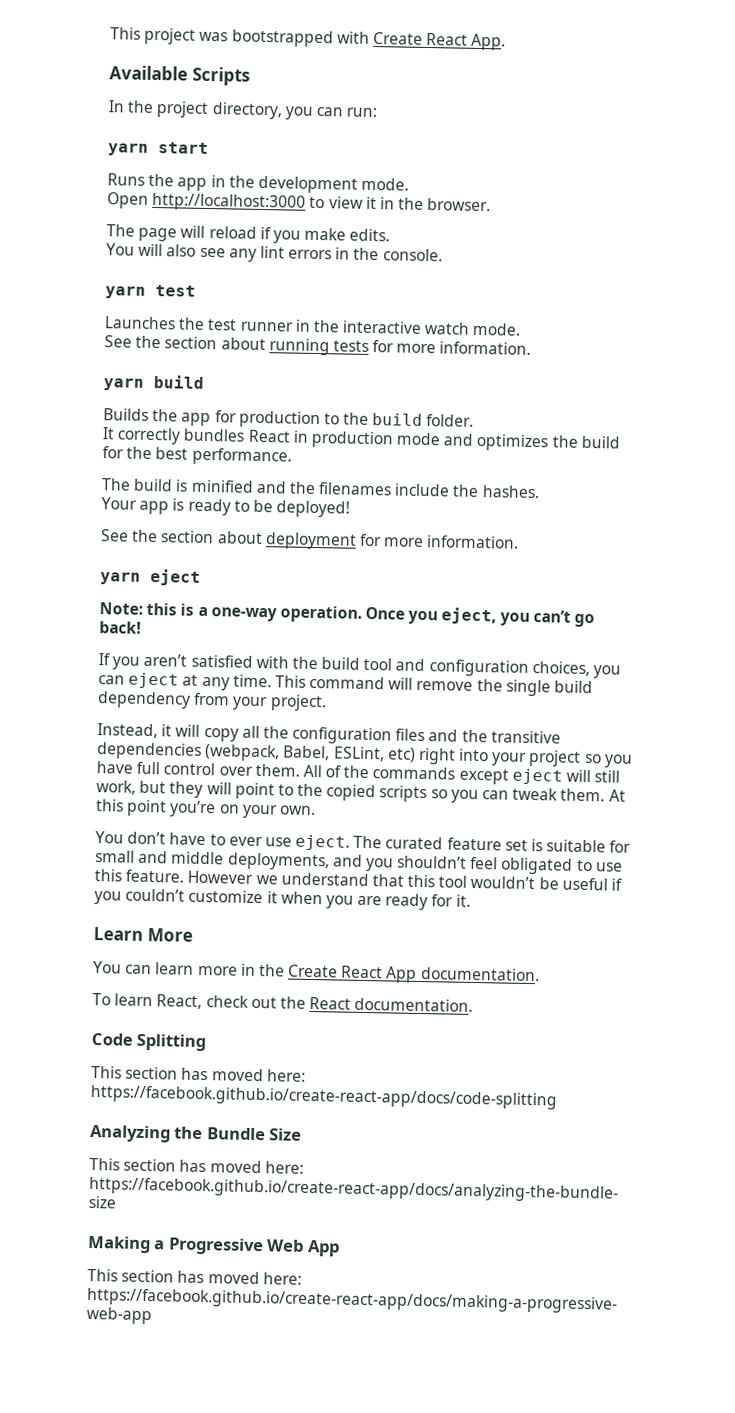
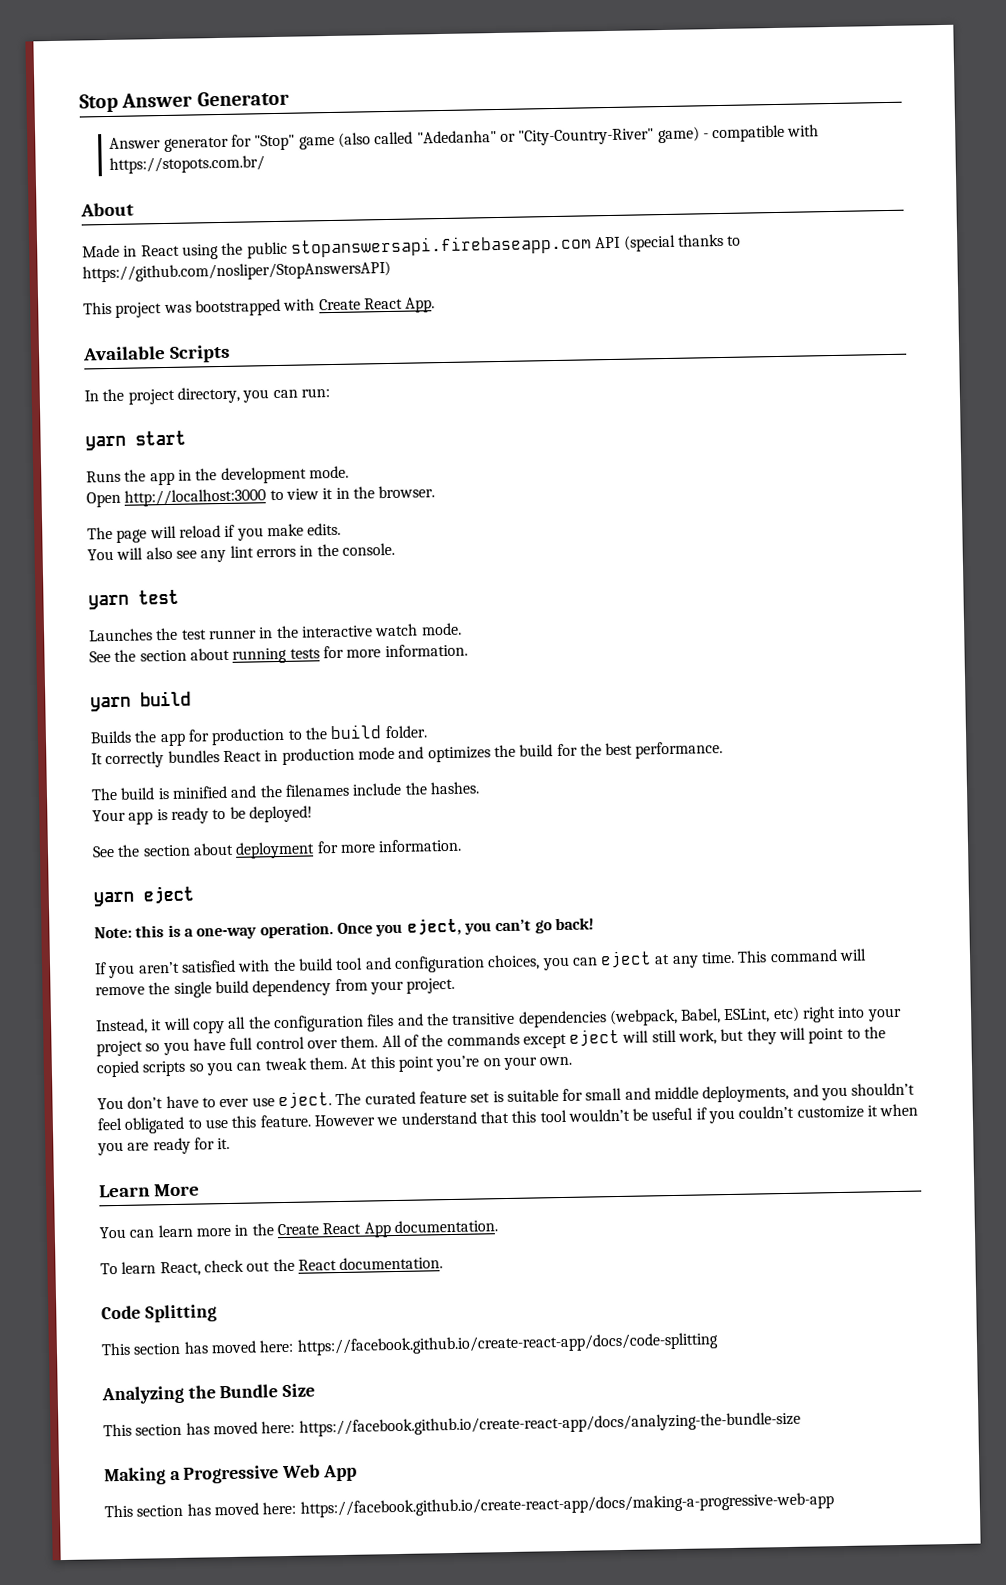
(110, 33) none -> [79,90,290,113] [109,124,820,153] [109,155,266,174] [80,202,134,217] [82,233,742,260] [82,260,391,283] Stop Answer Generator // Answer generator for "Stop" game (also called "Adedanha" or "City-Country-River" game) - compatible with https://stopots.com.br/ // About // Made in React using the public stopanswersapi.firebaseapp.com API (special thanks to https://github.com/nosliper/StopAnswersAPI) //

